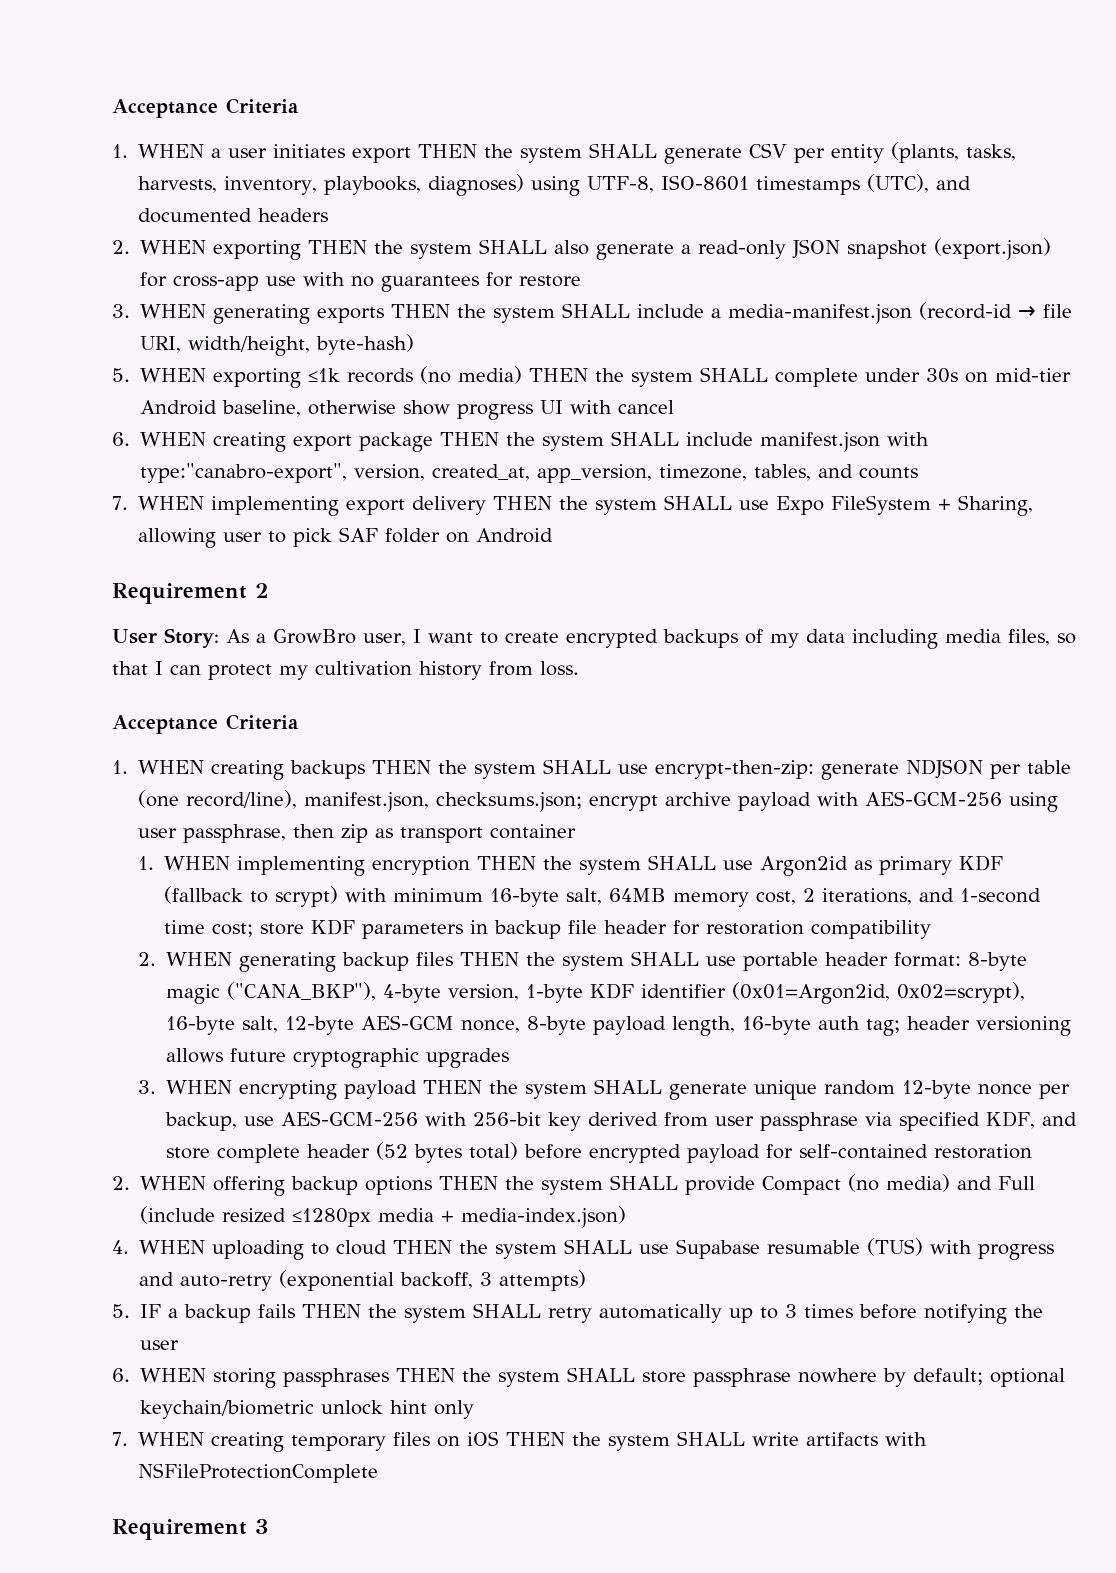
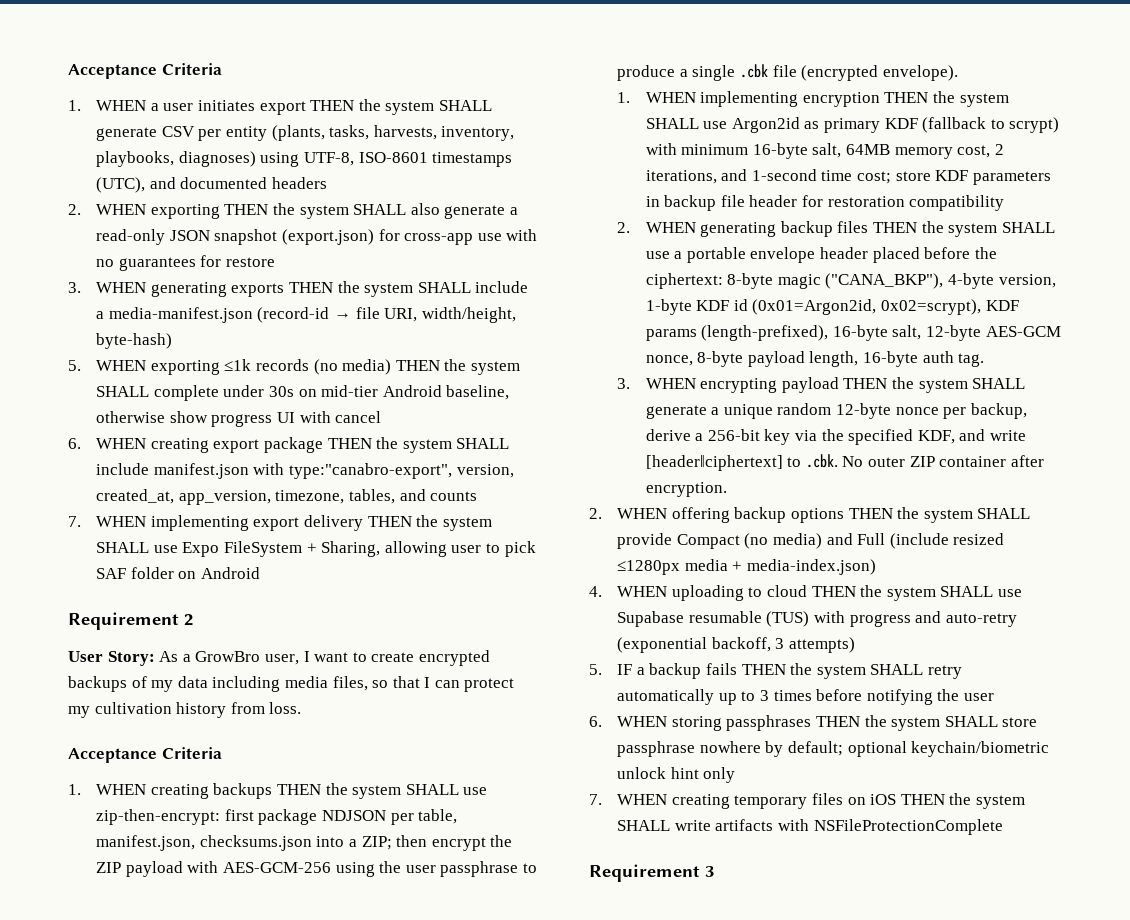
[655,759,1072,780] [138,790,1059,812] [138,824,577,843] encrypt-then-zip: generate NDJSON per table (one record/line), manifest.json, checksums.json; encrypt archive payload with AES-GCM-256 using user passphrase, then zip as transport container -> [96,809,458,825] [96,835,513,851] [96,861,538,877] [617,64,958,81] zip-then-encrypt: first package NDJSON per table, manifest.json, checksums.json into a ZIP; then encrypt the ZIP payload with AES-GCM-256 using the user passphrase to produce a single .cbk file (encrypted envelope).
[743,952,962,971] portable header format: -> [674,247,997,263] [645,273,723,289] a portable envelope header placed before the ciphertext:
[641,984,727,998] identifier -> [733,299,748,311] id
(1026, 992) none -> [985,300,1019,311] [645,325,829,341] KDF params (length-prefixed),
[866,1016,1072,1036] [166,1048,510,1068] tag; header versioning allows future cryptographic upgrades -> [958,353,985,367] tag.
(748, 1091) none -> [711,407,720,415] a
[244,1111,1078,1131] [166,1142,1033,1163] use AES-GCM-256 with 256-bit key derived from user passphrase via specified KDF, and store complete header (52 bytes total) before encrypted payload for self-contained restoration -> [645,429,1026,445] [645,454,1044,471] [645,482,727,497] derive a 256-bit key via the specified KDF, and write [header‖ciphertext] to .cbk. No outer ZIP container after encryption.

